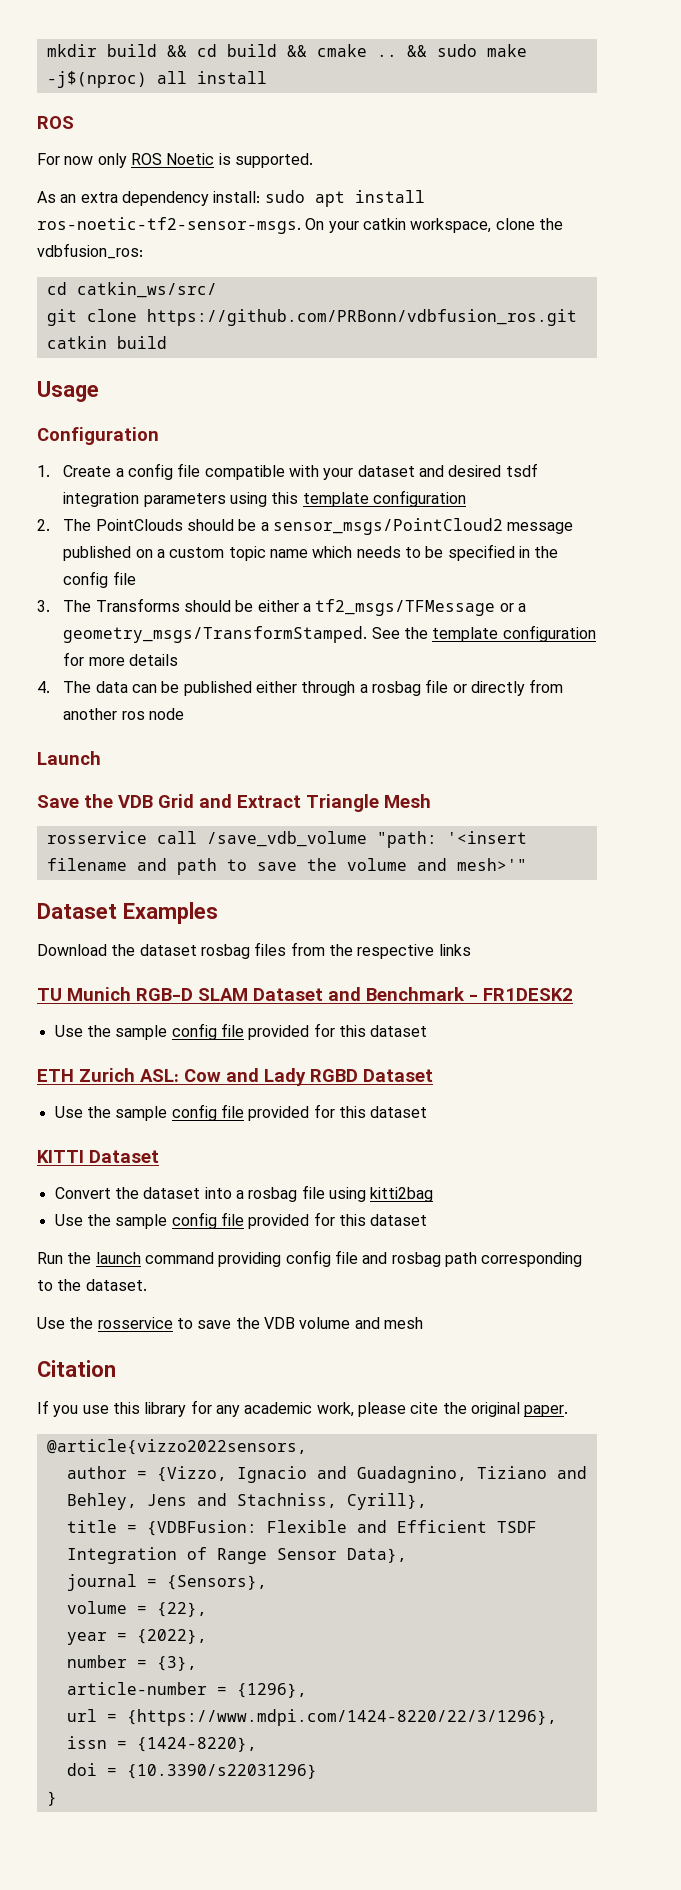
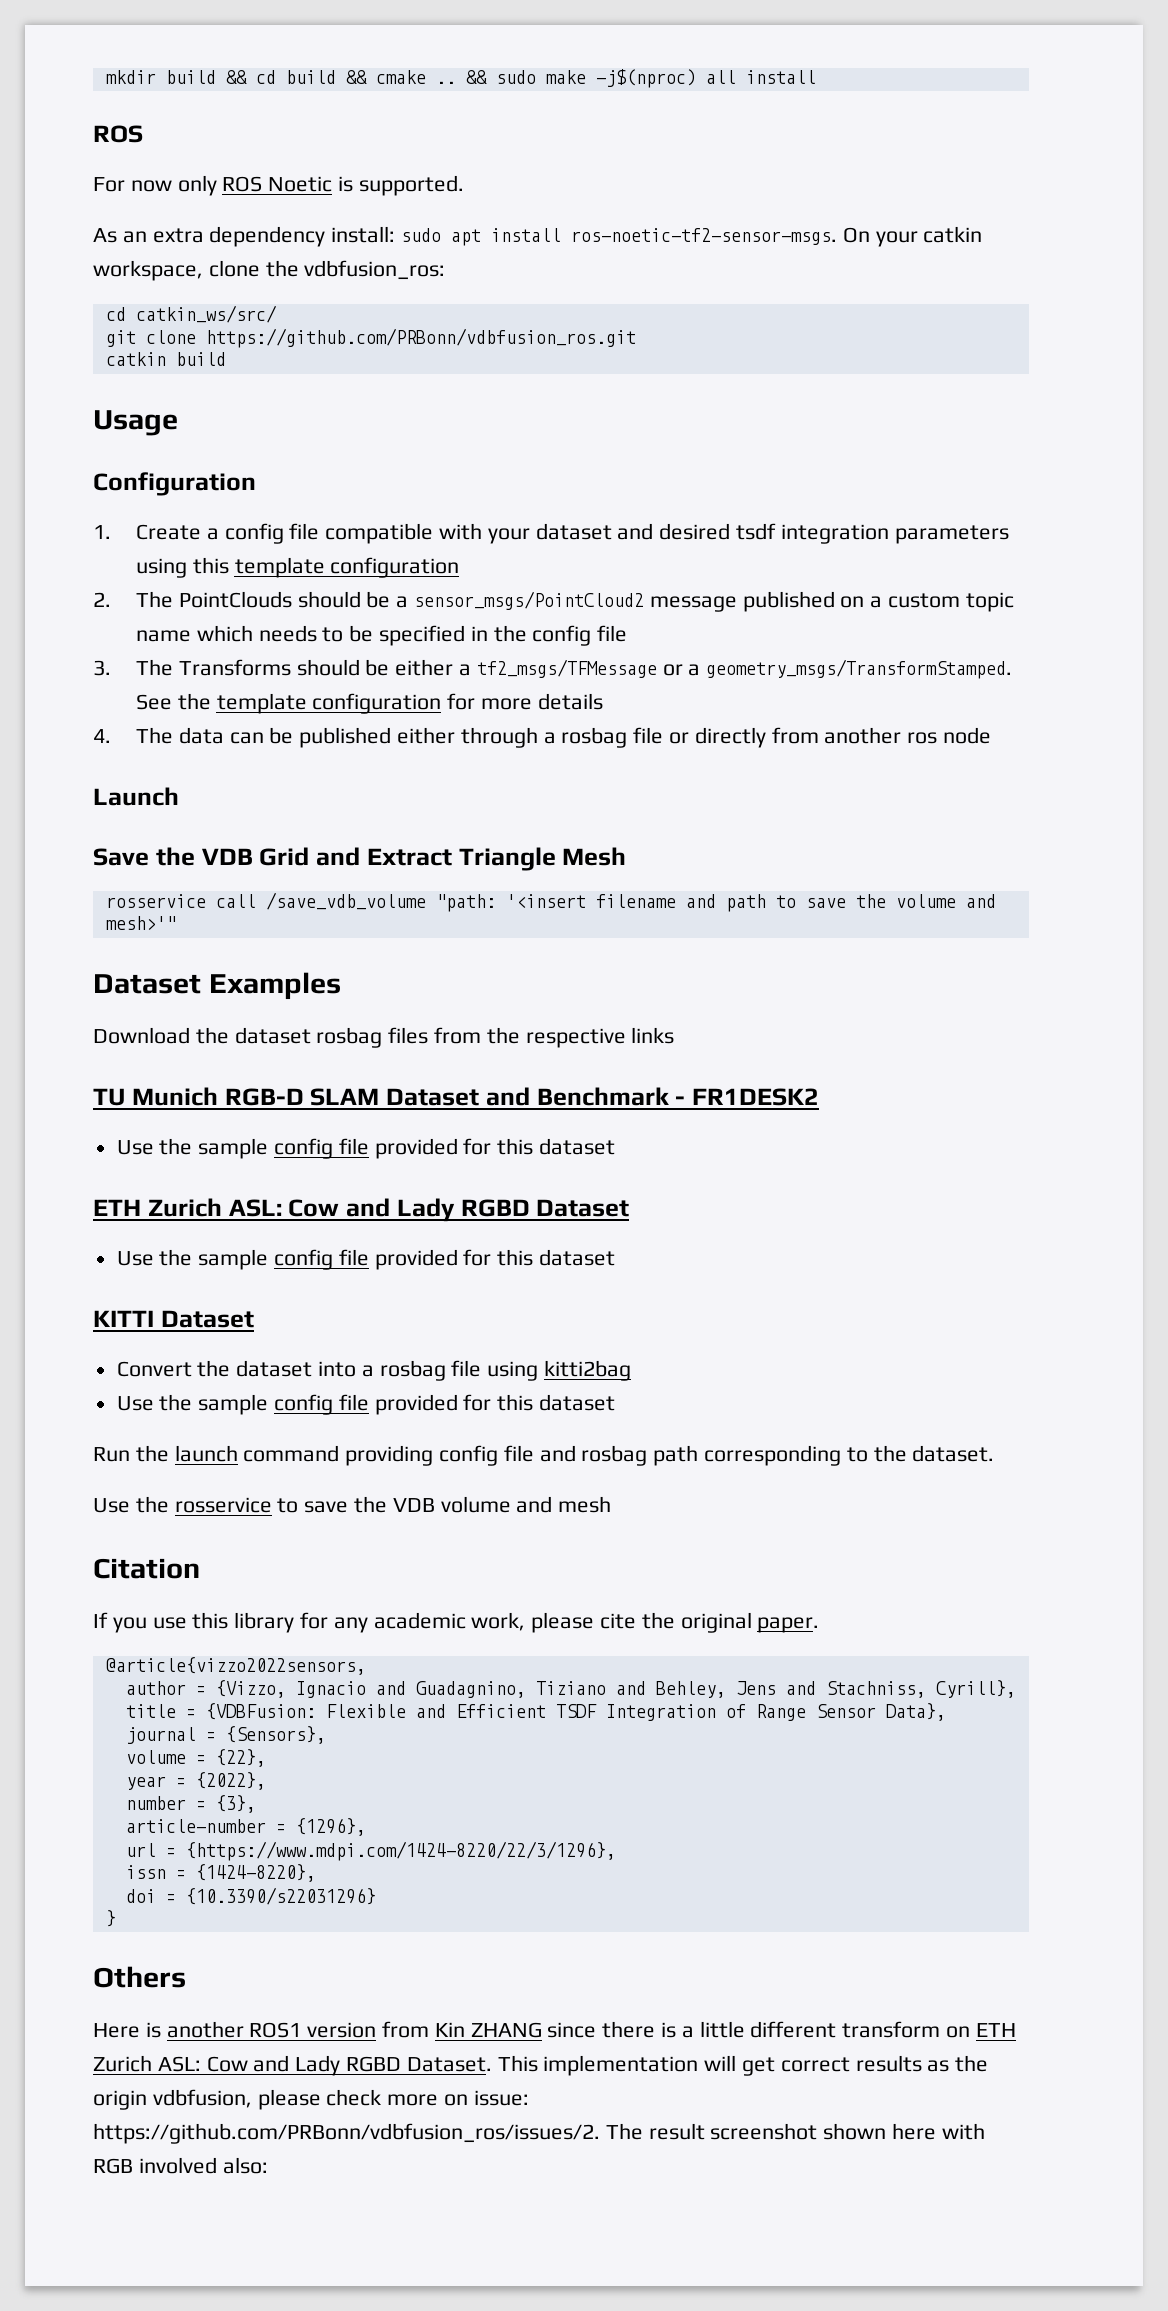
(57, 1798) none -> [93,1966,186,1988] [93,2021,1016,2038] [93,2055,989,2076] [93,2089,529,2110] [93,2123,985,2144] [93,2157,268,2174] // Others // Here is another ROS1 version from Kin ZHANG since there is a little different transform on ETH Zurich ASL: Cow and Lady RGBD Dataset. This implementation will get correct results as the origin vdbfusion, please check more on issue: https://github.com/PRBonn/vdbfusion_ros/issues/2. The result screenshot shown here with RGB involved also:

